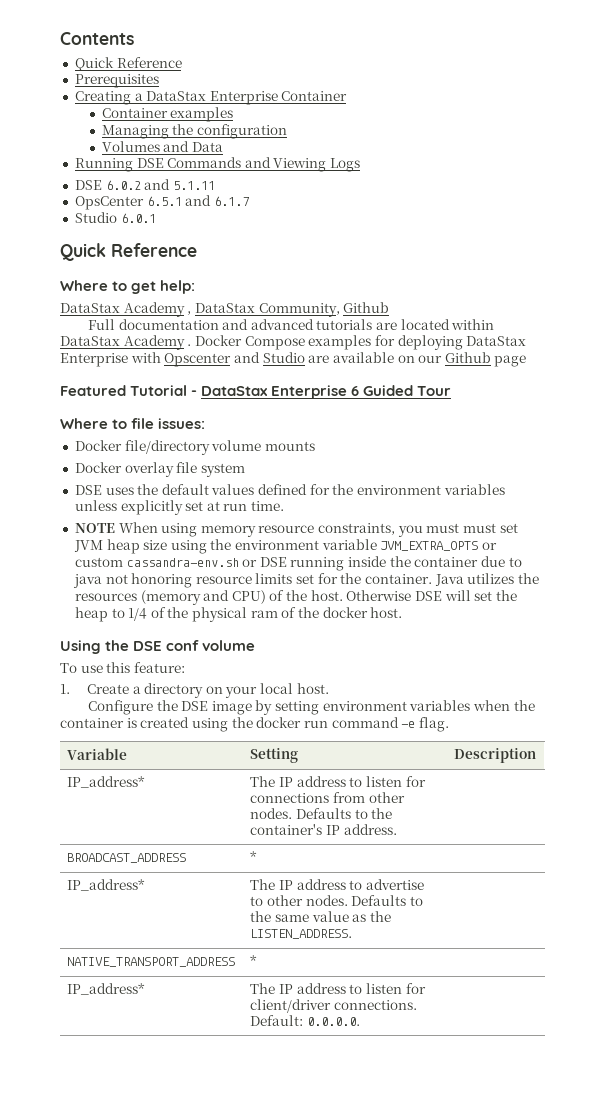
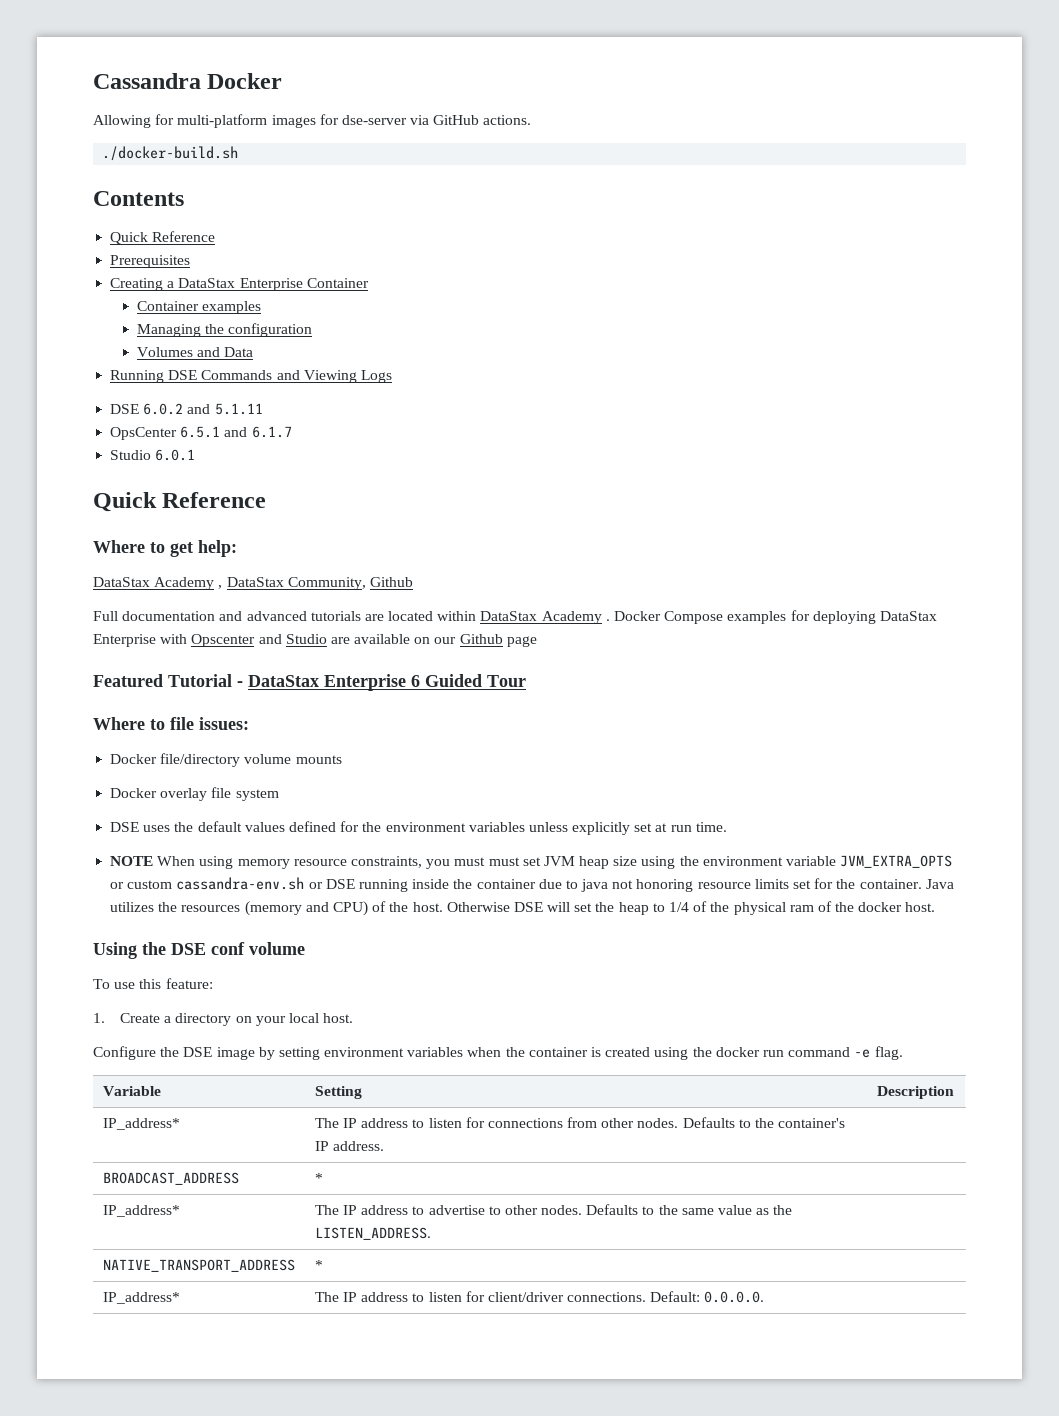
(60, 38) none -> [93,73,283,89] [93,114,532,128] [102,146,239,161] Cassandra Docker // Allowing for multi-platform images for dse-server via GitHub actions. // ./docker-build.sh //

